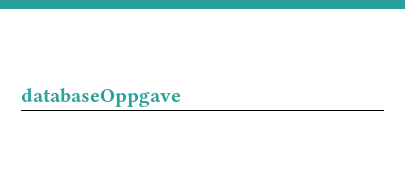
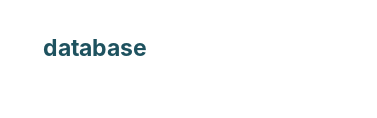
[21,88,181,107] databaseOppgave -> [43,39,147,56] database

